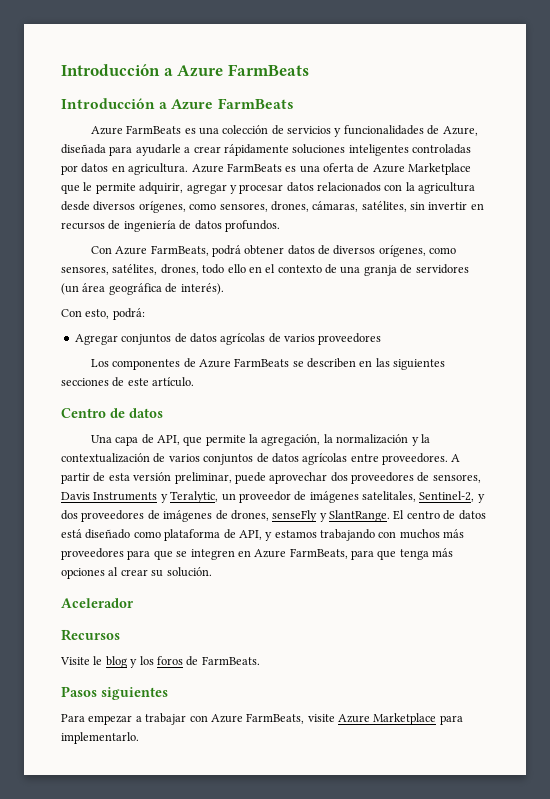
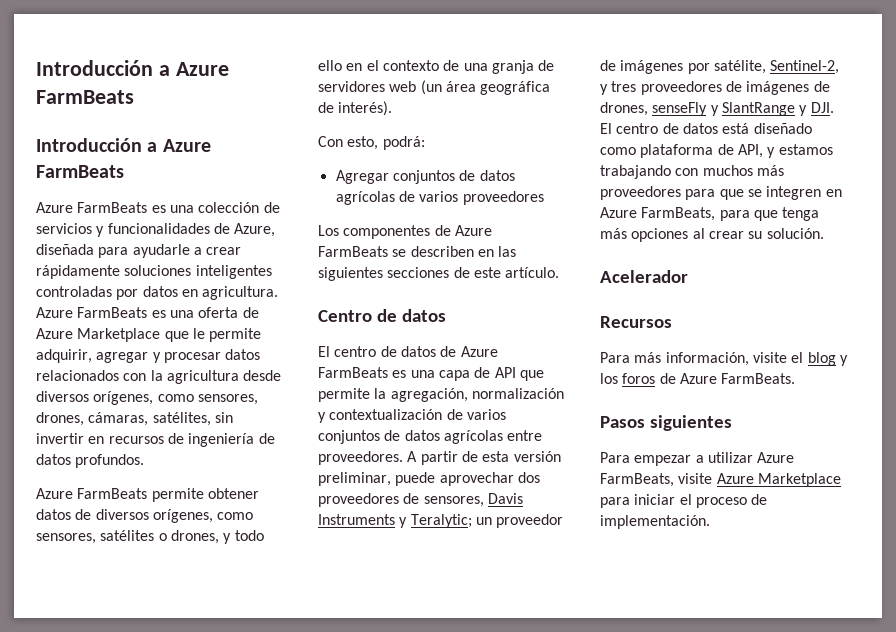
[90,245,241,257] Con Azure FarmBeats, podrá -> [36,488,204,502] Azure FarmBeats permite
[112,264,199,275] satélites, drones, -> [100,530,232,544] satélites o drones, y
(469, 269) none -> [389,81,417,92] web
[90,435,112,443] Una -> [318,346,498,357] [318,367,435,378] El centro de datos de Azure FarmBeats es una
[156,435,180,445] API, -> [494,367,516,378] API
[323,434,333,443] la -> (468, 395) none
[420,434,430,443] la -> (326, 417) none
[170,491,219,503] Teralytic, -> [410,514,472,528] Teralytic;
[362,491,416,502] satelitales, -> [687,60,766,74] por satélite,
[61,510,78,520] dos -> [611,81,637,92] tres
[329,510,390,522] SlantRange. -> [721,102,834,116] SlantRange y DJI.
[60,656,103,665] Visite le -> [600,352,804,366] Para más información, visite el
(199, 661) none -> [679,373,717,384] Azure
[145,713,208,725] trabajar con -> [707,452,753,463] utilizar
[61,732,139,744] implementarlo. -> [634,494,768,508] [600,515,710,529] iniciar el proceso de implementación.

